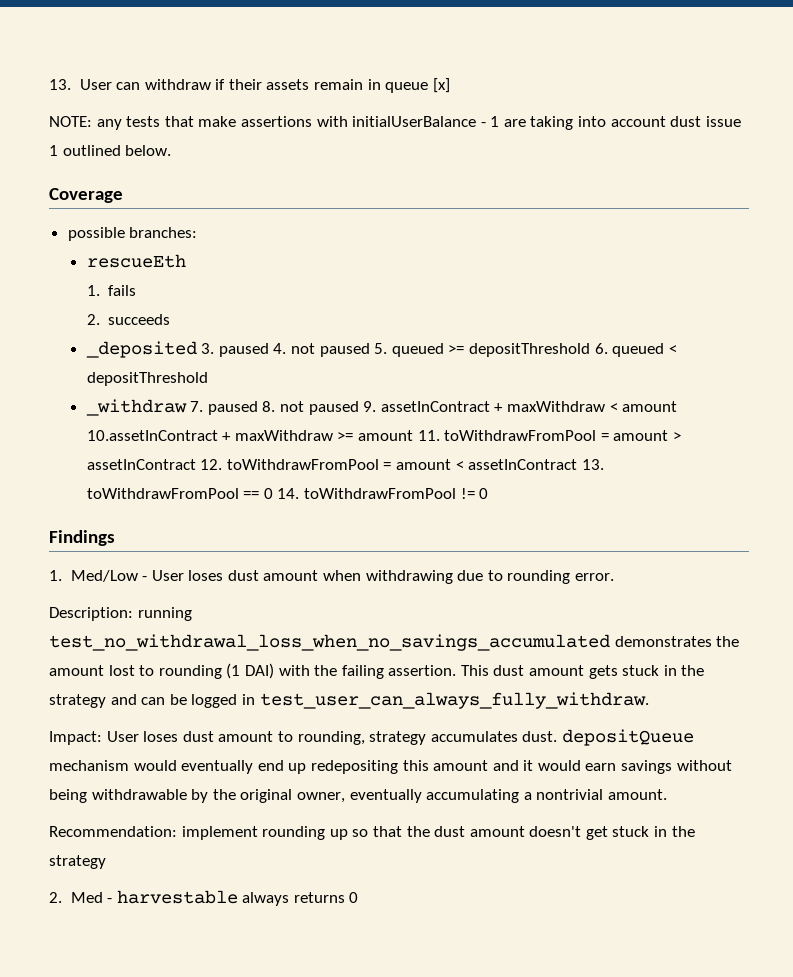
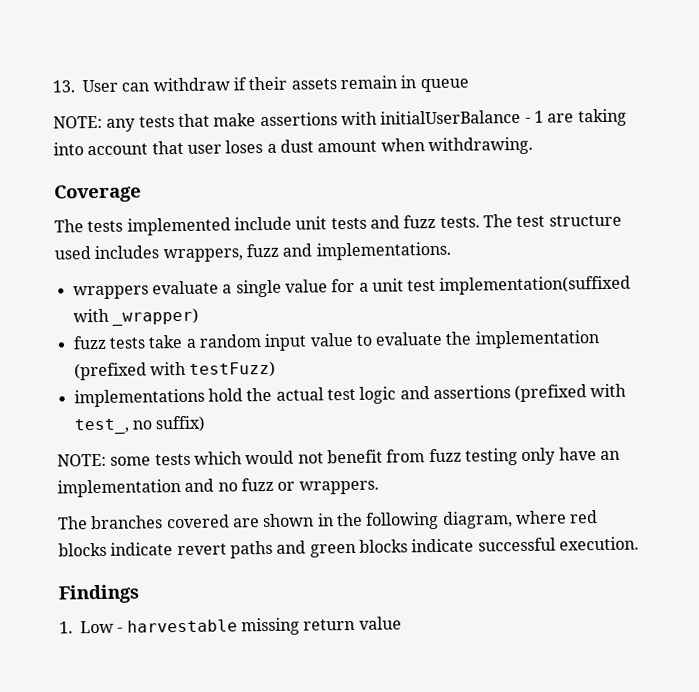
[432,78,450,93] [x] -> (469, 85) none
[670,116,741,127] [49,145,172,156] [49,188,123,203] [67,227,198,241] [86,254,186,268] [86,285,137,296] [86,314,171,325] [85,341,677,358] [86,372,208,386] [85,399,678,416] [86,430,681,441] [86,459,604,470] [86,488,489,499] [49,530,115,546] [49,570,614,584] [49,607,192,621] [49,634,740,651] [49,663,705,679] [49,692,649,709] [49,729,694,746] [49,760,732,774] [49,789,667,803] [49,826,695,840] [49,855,106,869] [49,890,359,906] dust issue 1 outlined below. // Coverage // possible branches: // rescueEth // 1. fails // 2. succeeds // _deposited 3. paused 4. not paused 5. queued >= depositThreshold 6. queued < depositThreshold // _withdraw 7. paused 8. not paused 9. assetInContract + maxWithdraw < amount 10.assetInContract + maxWithdraw >= amount 11. toWithdrawFromPool = amount > assetInContract 12. toWithdrawFromPool = amount < assetInContract 13. toWithdrawFromPool == 0 14. toWithdrawFromPool != 0 // Findings // 1. Med/Low - User loses dust amount when withdrawing due to rounding error. // Description: running test_no_withdrawal_loss_when_no_savings_accumulated demonstrates the amount lost to rounding (1 DAI) with the failing assertion. This dust amount gets stuck in the strategy and can be logged in test_user_can_always_fully_withdraw. // Impact: User loses dust amount to rounding, strategy accumulates dust. depositQueue mechanism would eventually end up redepositing this amount and it would earn savings without being withdrawable by the original owner, eventually accumulating a nontrivial amount. // Recommendation: implement rounding up so that the dust amount doesn't get stuck in the strategy // 2. Med - harvestable always returns 0 -> [151,136,533,156] [54,184,142,203] [54,214,622,236] [54,241,451,263] [72,275,632,300] [72,307,199,326] [72,330,600,352] [73,360,277,381] [73,383,627,408] [73,415,207,435] [57,447,620,467] [57,477,379,498] [58,510,599,530] [58,536,639,559] [58,584,140,604] [59,616,402,636] that user loses a dust amount when withdrawing. // Coverage // The tests implemented include unit tests and fuzz tests. The test structure used includes wrappers, fuzz and implementations. // wrappers evaluate a single value for a unit test implementation(suffixed with _wrapper) // fuzz tests take a random input value to evaluate the implementation (prefixed with testFuzz) // implementations hold the actual test logic and assertions (prefixed with test_, no suffix) // NOTE: some tests which would not benefit from fuzz testing only have an implementation and no fuzz or wrappers. // The branches covered are shown in the following diagram, where red blocks indicate revert paths and green blocks indicate successful execution. // Findings // 1. Low - harvestable missing return value

